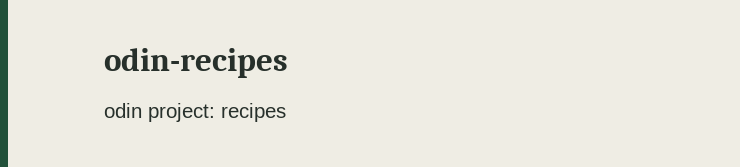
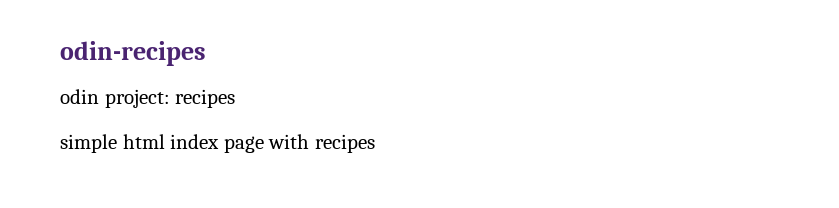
(286, 112) none -> [60,134,375,153] // simple html index page with recipes

